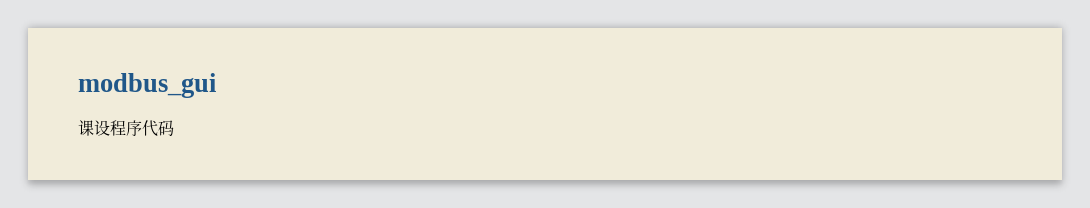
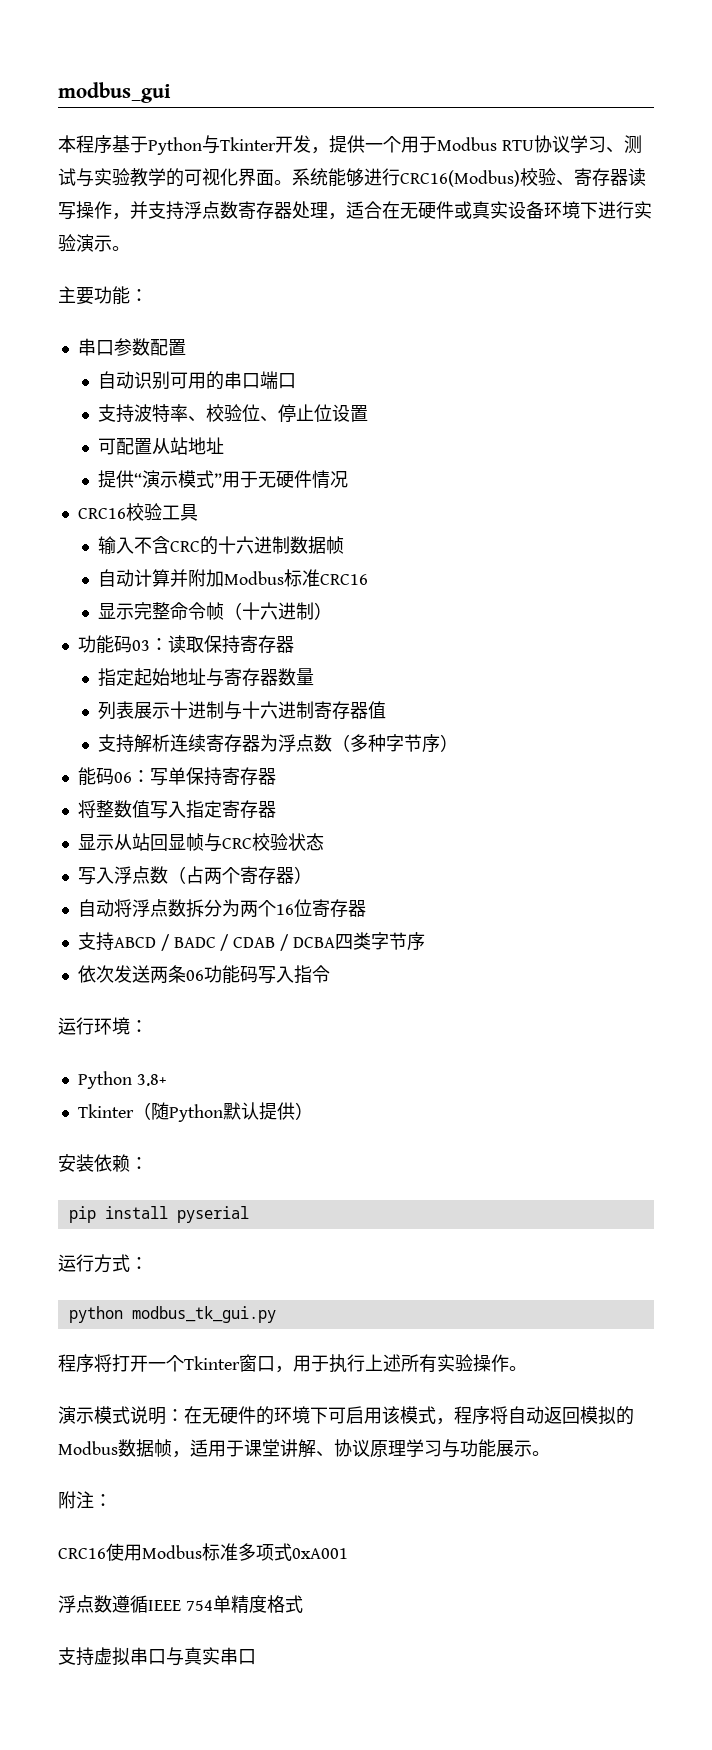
[78,120,174,137] 课设程序代码 -> [58,135,642,155] [58,168,646,187] [58,201,652,220] [58,234,130,252] [58,286,148,305] [77,338,186,356] [98,371,297,390] [98,404,369,423] [98,437,225,455] [98,470,349,489] [77,503,198,521] [98,536,345,555] [98,569,369,587] [98,602,333,620] [77,635,294,654] [98,668,315,687] [98,701,387,720] [98,734,459,753] [77,767,276,786] [77,800,276,819] [77,833,324,852] [77,866,312,885] [77,899,366,918] [77,932,425,951] [77,965,330,984] [58,1017,148,1035] [77,1071,166,1089] [77,1102,313,1122] [58,1154,148,1172] [68,1206,249,1223] [58,1254,148,1273] [68,1306,276,1323] [58,1354,527,1373] [58,1406,634,1425] [58,1439,550,1458] [58,1491,112,1509] [58,1543,348,1561] [58,1595,303,1613] [58,1647,256,1666] 本程序基于Python与Tkinter开发，提供一个用于Modbus RTU协议学习、测试与实验教学的可视化界面。系统能够进行CRC16(Modbus)校验、寄存器读写操作，并支持浮点数寄存器处理，适合在无硬件或真实设备环境下进行实验演示。 // 主要功能： // 串口参数配置 // 自动识别可用的串口端口 // 支持波特率、校验位、停止位设置 // 可配置从站地址 // 提供“演示模式”用于无硬件情况 // CRC16校验工具 // 输入不含CRC的十六进制数据帧 // 自动计算并附加Modbus标准CRC16 // 显示完整命令帧（十六进制） // 功能码03：读取保持寄存器 // 指定起始地址与寄存器数量 // 列表展示十进制与十六进制寄存器值 // 支持解析连续寄存器为浮点数（多种字节序） // 能码06：写单保持寄存器 // 将整数值写入指定寄存器 // 显示从站回显帧与CRC校验状态 // 写入浮点数（占两个寄存器） // 自动将浮点数拆分为两个16位寄存器 // 支持ABCD / BADC / CDAB / DCBA四类字节序 // 依次发送两条06功能码写入指令 // 运行环境： // Python 3.8+ // Tkinter（随Python默认提供） // 安装依赖： // pip install pyserial // 运行方式： // python modbus_tk_gui.py // 程序将打开一个Tkinter窗口，用于执行上述所有实验操作。 // 演示模式说明：在无硬件的环境下可启用该模式，程序将自动返回模拟的Modbus数据帧，适用于课堂讲解、协议原理学习与功能展示。 // 附注： // CRC16使用Modbus标准多项式0xA001 // 浮点数遵循IEEE 754单精度格式 // 支持虚拟串口与真实串口

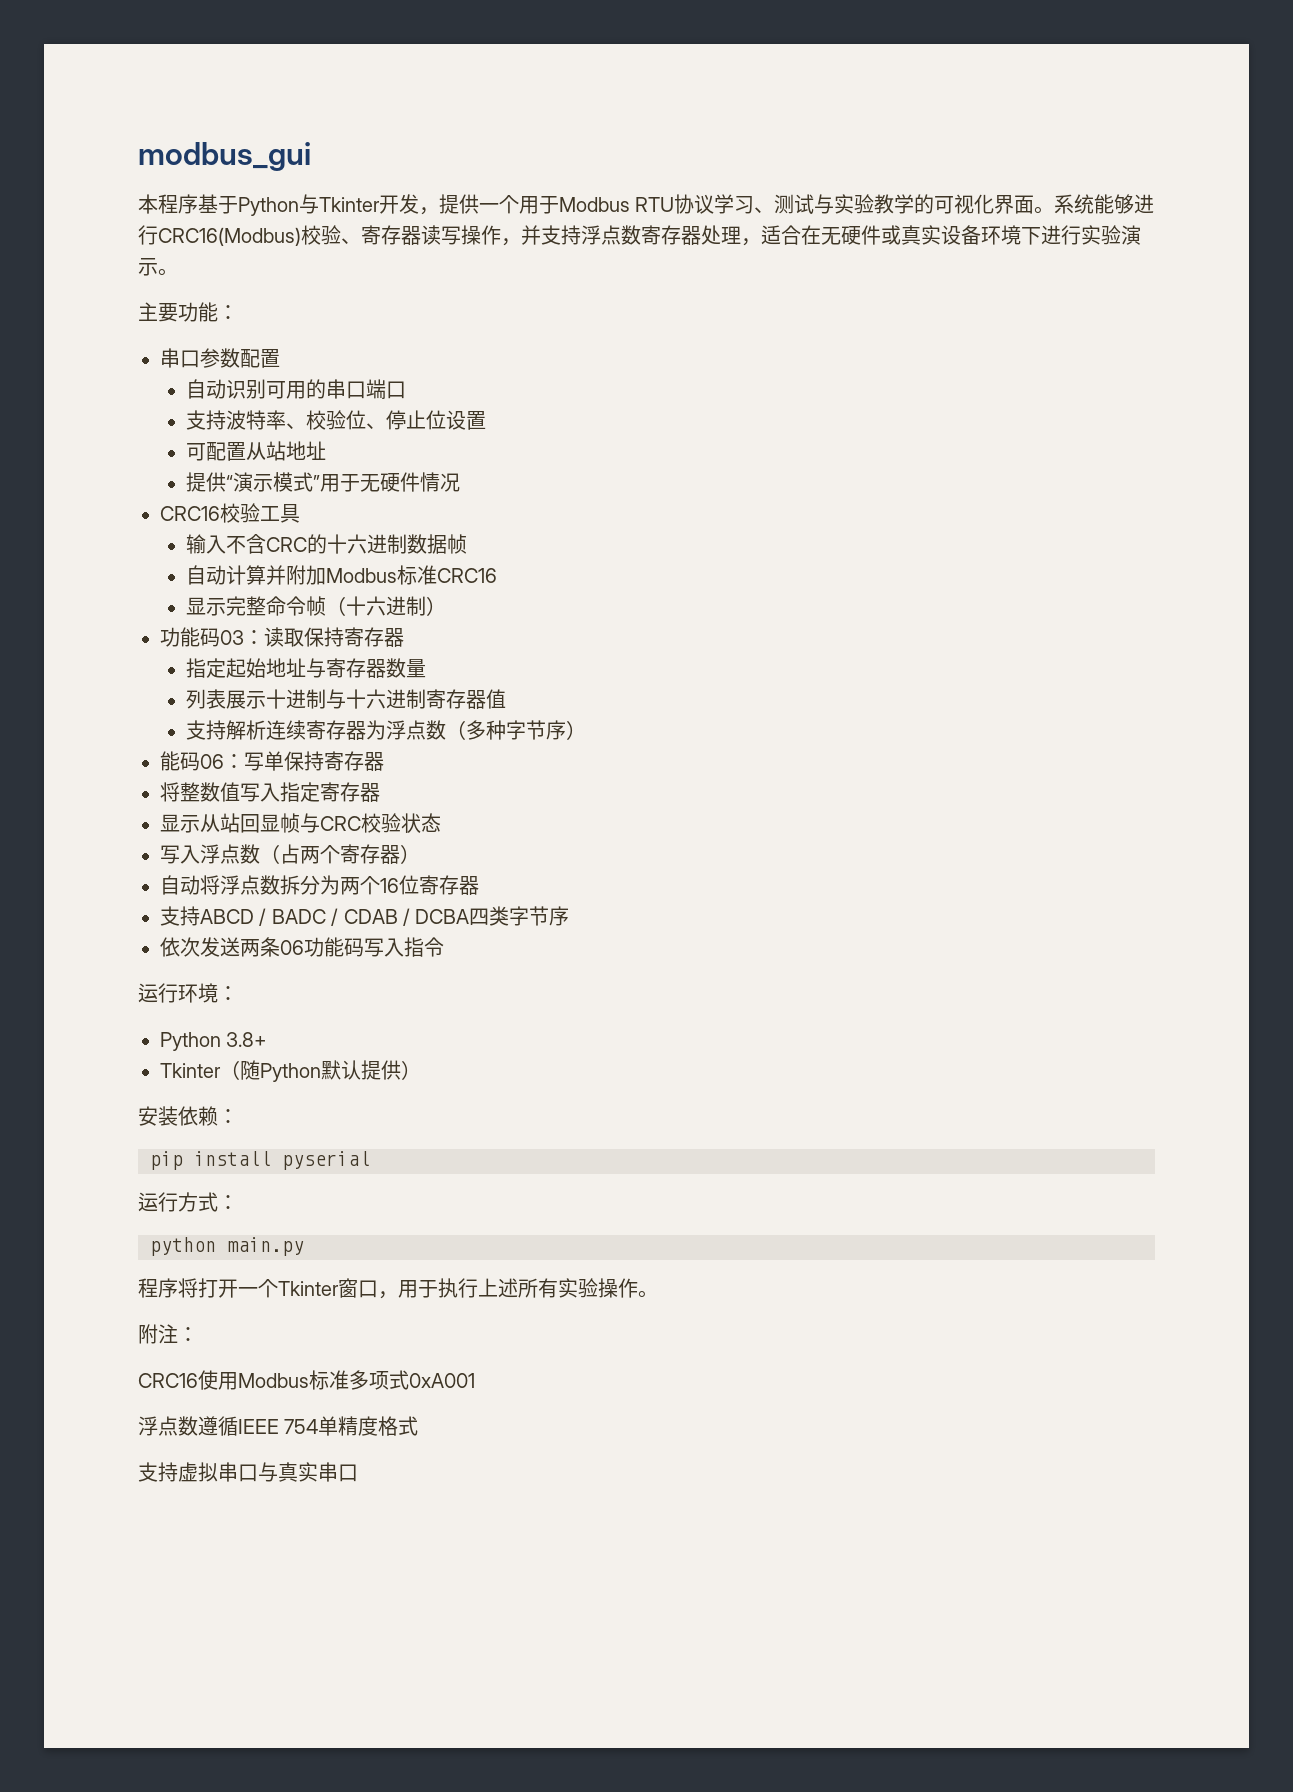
[131,1306,276,1323] modbus_tk_gui.py -> [227,1237,304,1256] main.py
[58,1406,634,1425] [58,1439,550,1458] // 演示模式说明：在无硬件的环境下可启用该模式，程序将自动返回模拟的Modbus数据帧，适用于课堂讲解、协议原理学习与功能展示。 -> (658, 1294) none

